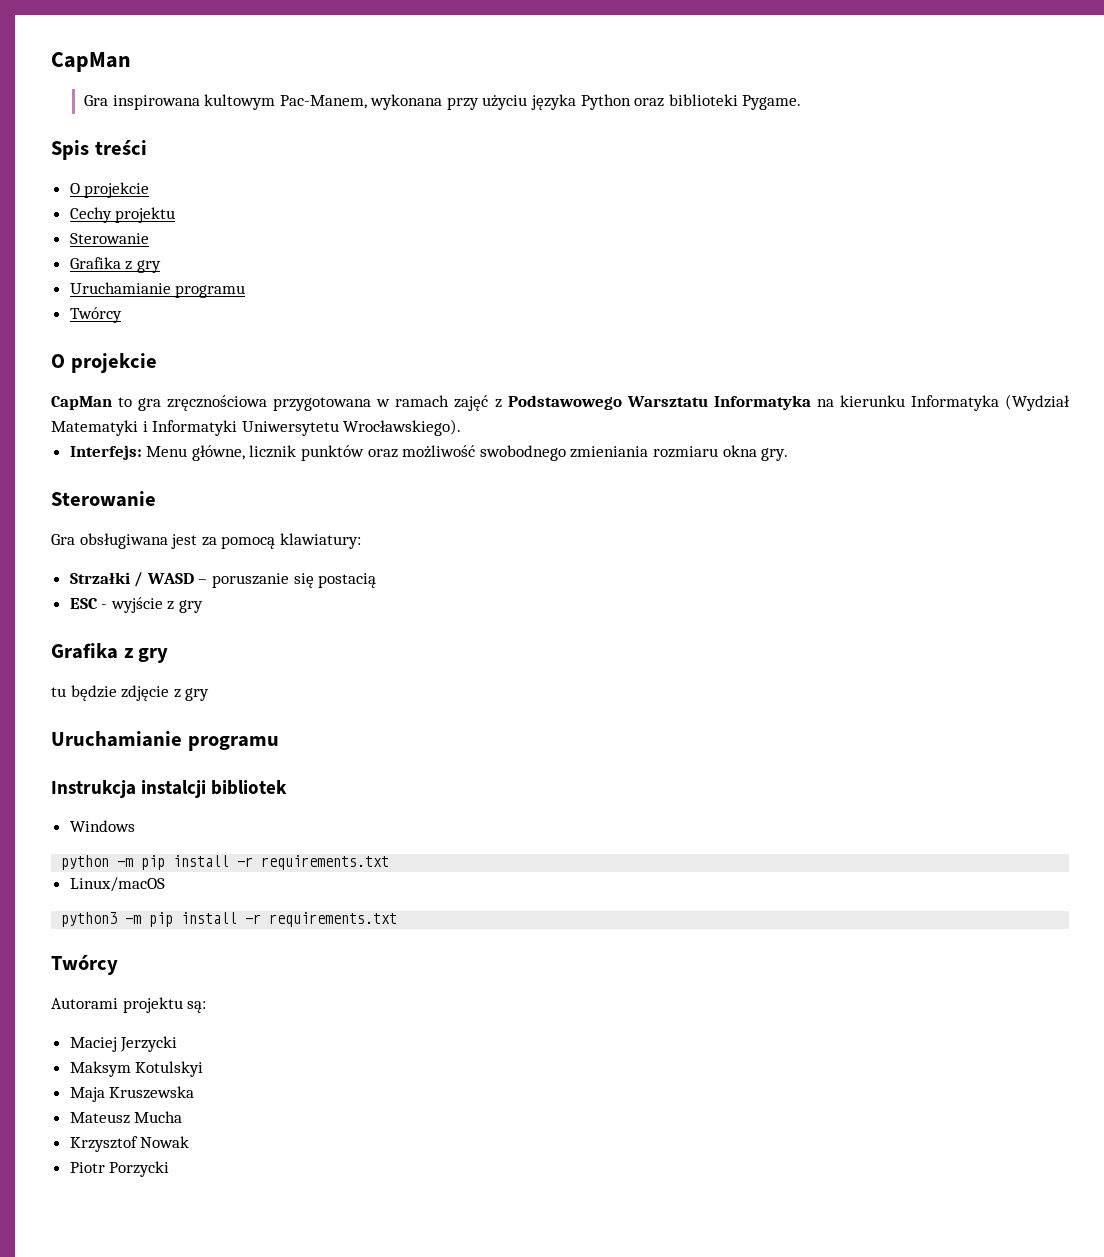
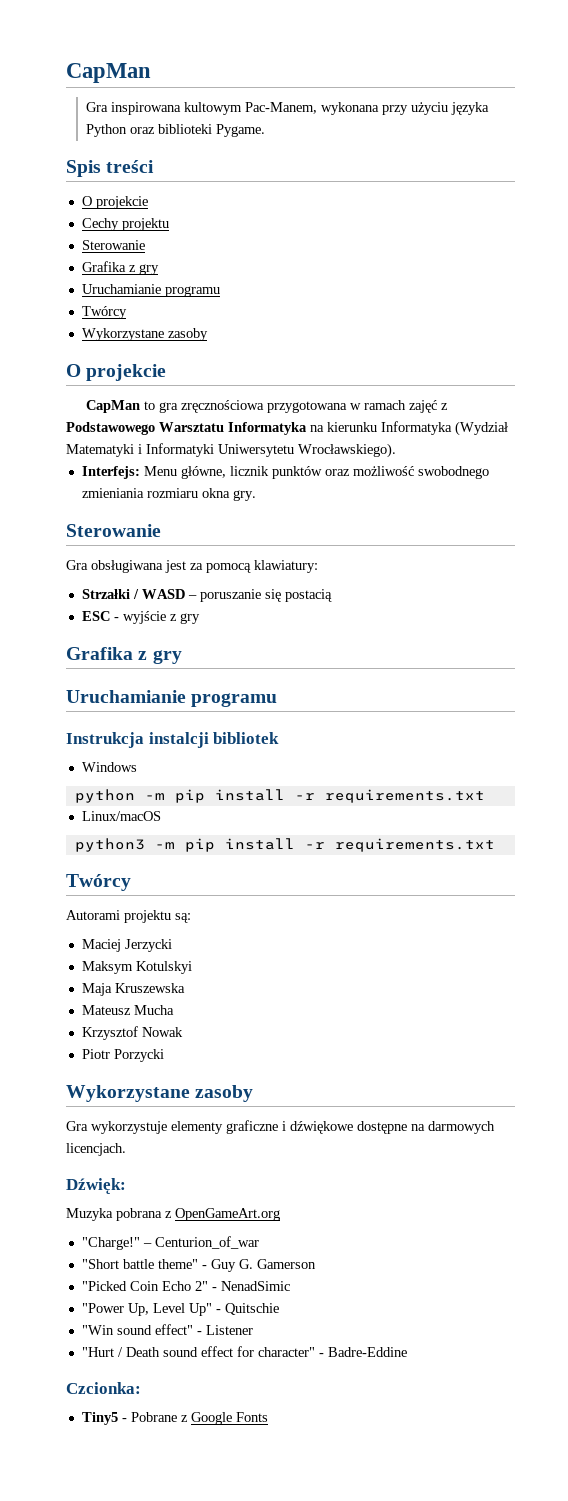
(122, 315) none -> [81,328,208,341] // Wykorzystane zasoby
[51,685,210,701] // tu będzie zdjęcie z gry -> (182, 657) none
(170, 1169) none -> [66,1085,254,1102] [66,1120,495,1134] [66,1143,126,1156] [66,1178,126,1194] [66,1208,280,1221] [81,1236,259,1250] [81,1259,316,1272] [81,1281,290,1291] [81,1303,279,1316] [81,1324,253,1335] [81,1346,407,1357] [66,1382,141,1394] [81,1412,268,1425] // Wykorzystane zasoby // Gra wykorzystuje elementy graficzne i dźwiękowe dostępne na darmowych licencjach. // Dźwięk: // Muzyka pobrana z OpenGameArt.org // "Charge!" – Centurion_of_war // "Short battle theme" - Guy G. Gamerson // "Picked Coin Echo 2" - NenadSimic // "Power Up, Level Up" - Quitschie // "Win sound effect" - Listener // "Hurt / Death sound effect for character" - Badre-Eddine // Czcionka: // Tiny5 - Pobrane z Google Fonts

